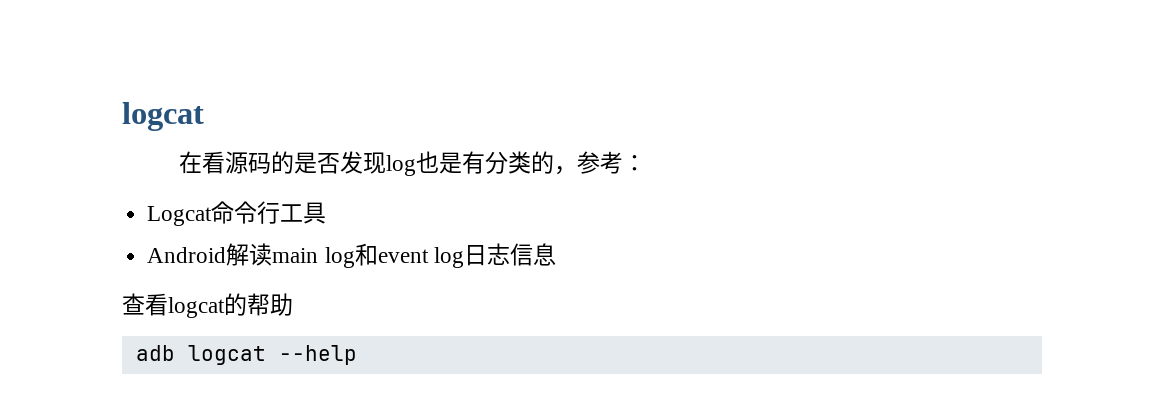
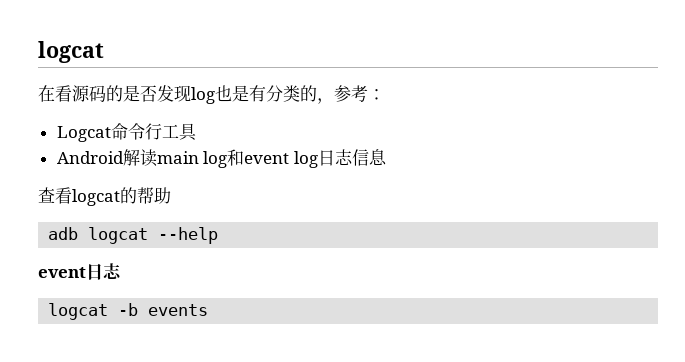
(357, 355) none -> [38,263,122,280] [48,303,209,320] // event日志 // logcat -b events

